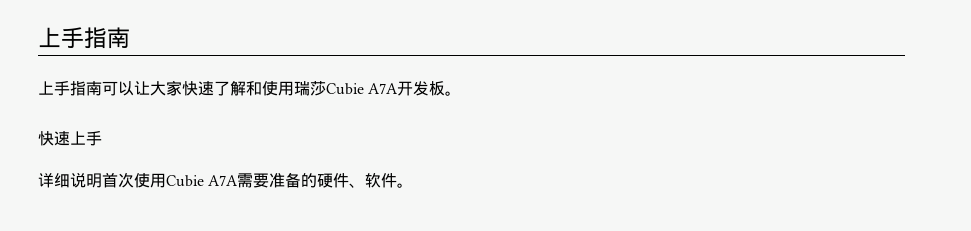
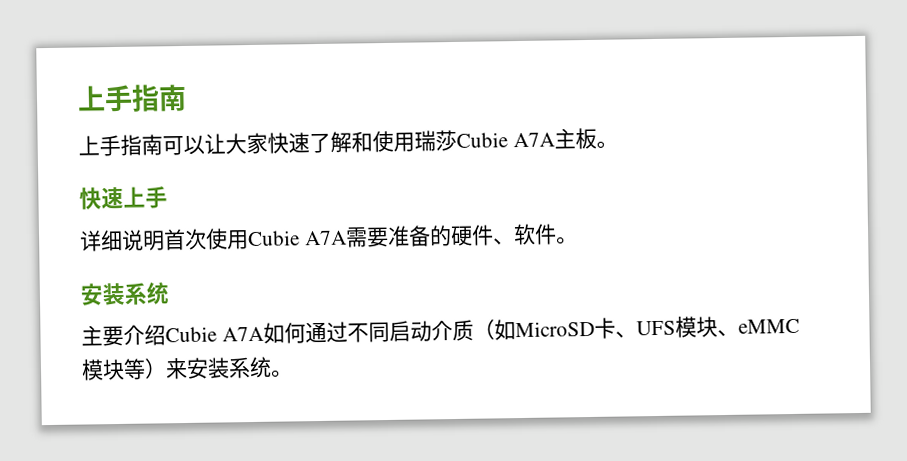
[397,81,430,96] 开发 -> [553,128,576,149] 主
(414, 185) none -> [80,281,170,306] [81,316,800,347] [81,356,293,381] // 安装系统 // 主要介绍Cubie A7A如何通过不同启动介质（如MicroSD卡、UFS模块、eMMC模块等）来安装系统。

